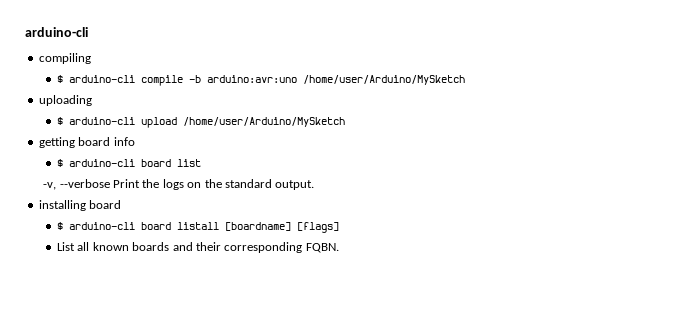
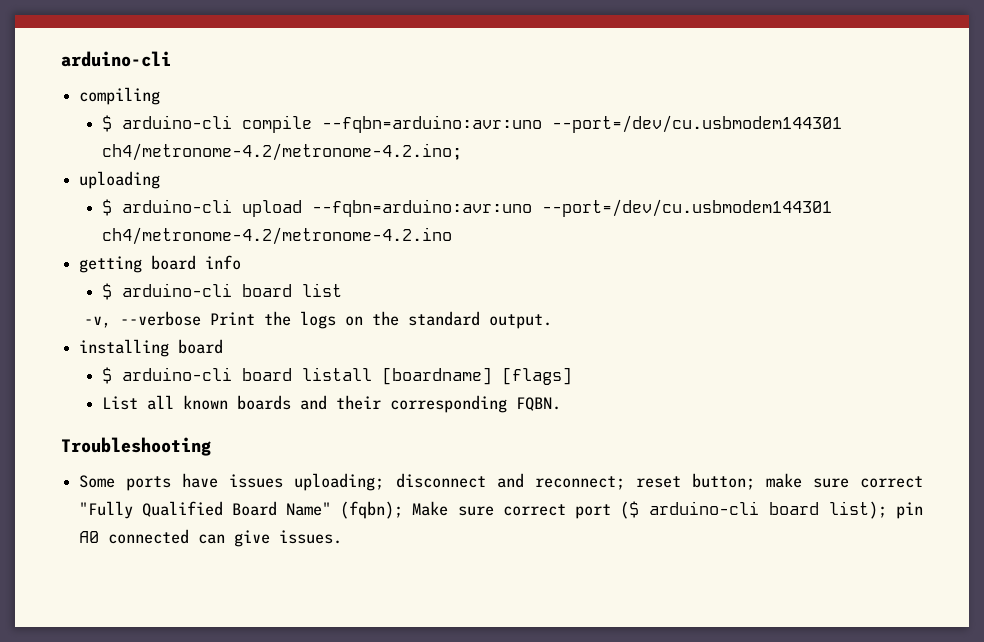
[189,75,466,85] -b arduino:avr:uno /home/user/Arduino/MySketch -> [322,115,843,133] [102,143,463,161] --fqbn=arduino:avr:uno --port=/dev/cu.usbmodem144301 ch4/metronome-4.2/metronome-4.2.ino;
[183,117,346,127] /home/user/Arduino/MySketch -> [312,199,833,217] [102,227,453,245] --fqbn=arduino:avr:uno --port=/dev/cu.usbmodem144301 ch4/metronome-4.2/metronome-4.2.ino
(339, 248) none -> [61,437,211,456] [79,473,923,491] [79,501,924,519] [79,529,343,547] // Troubleshooting // Some ports have issues uploading; disconnect and reconnect; reset button; make sure correct "Fully Qualified Board Name" (fqbn); Make sure correct port ($ arduino-cli board list); pin A0 connected can give issues.

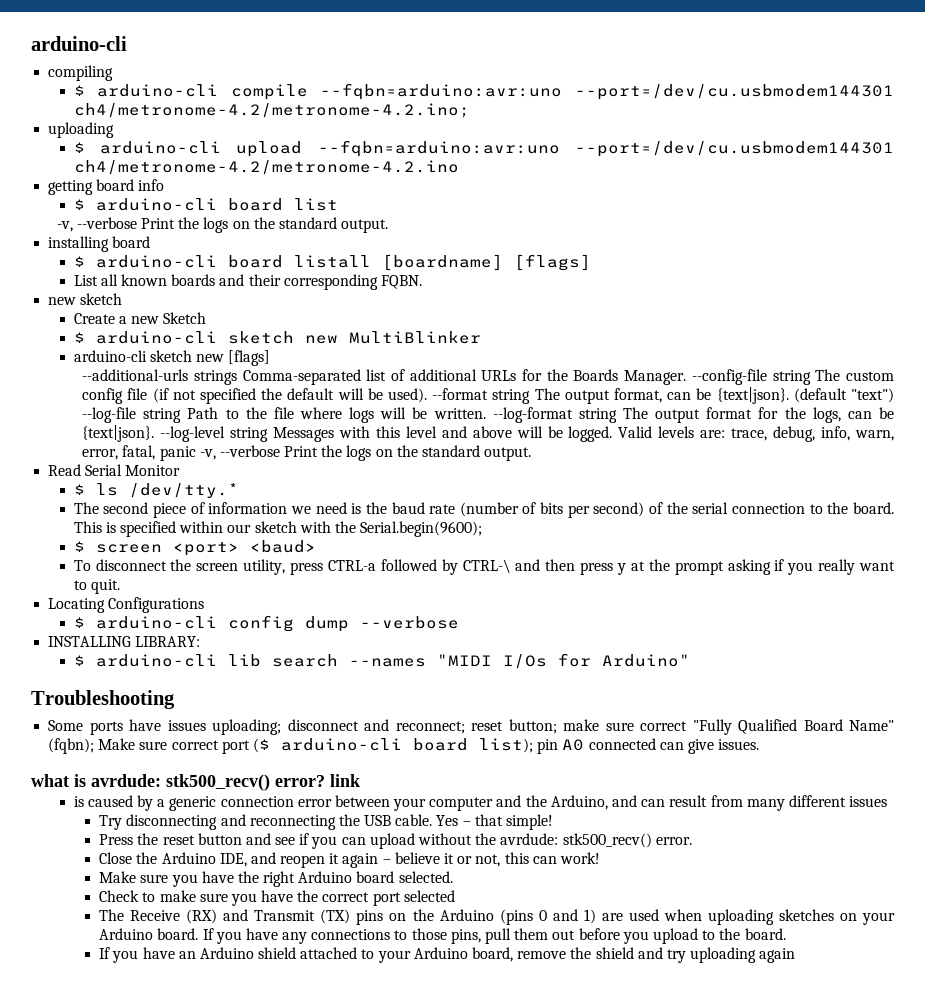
(562, 404) none -> [48,293,123,305] [73,312,207,324] [73,331,481,344] [73,350,271,366] [82,369,894,385] [82,387,894,404] [82,407,895,423] [82,425,894,442] [82,445,532,461] [48,464,181,476] [73,483,239,498] [73,502,895,518] [73,521,483,537] [73,540,316,556] [73,559,895,575] [73,579,120,594] [48,597,205,613] [73,615,459,632] [48,636,201,647] [73,653,690,669] // new sketch // Create a new Sketch // $ arduino-cli sketch new MultiBlinker // arduino-cli sketch new [flags] // --additional-urls strings Comma-separated list of additional URLs for the Boards Manager. --config-file string The custom config file (if not specified the default will be used). --format string The output format, can be {text|json}. (default "text") --log-file string Path to the file where logs will be written. --log-format string The output format for the logs, can be {text|json}. --log-level string Messages with this level and above will be logged. Valid levels are: trace, debug, info, warn, error, fatal, panic -v, --verbose Print the logs on the standard output. // Read Serial Monitor // $ ls /dev/tty.* // The second piece of information we need is the baud rate (number of bits per second) of the serial connection to the board. This is specified within our sketch with the Serial.begin(9600); // $ screen <port> <baud> // To disconnect the screen utility, press CTRL-a followed by CTRL-\ and then press y at the prompt asking if you really want to quit. // Locating Configurations // $ arduino-cli config dump --verbose // INSTALLING LIBRARY: // $ arduino-cli lib search --names "MIDI I/Os for Arduino"
(343, 537) none -> [31,774,360,791] [73,795,888,811] [99,814,554,830] [99,833,692,849] [99,852,600,868] [99,871,453,887] [99,890,455,906] [99,909,895,925] [99,928,786,944] [99,947,796,963] // what is avrdude: stk500_recv() error? link // is caused by a generic connection error between your computer and the Arduino, and can result from many different issues // Try disconnecting and reconnecting the USB cable. Yes – that simple! // Press the reset button and see if you can upload without the avrdude: stk500_recv() error. // Close the Arduino IDE, and reopen it again – believe it or not, this can work! // Make sure you have the right Arduino board selected. // Check to make sure you have the correct port selected // The Receive (RX) and Transmit (TX) pins on the Arduino (pins 0 and 1) are used when uploading sketches on your Arduino board. If you have any connections to those pins, pull them out before you upload to the board. // If you have an Arduino shield attached to your Arduino board, remove the shield and try uploading again

